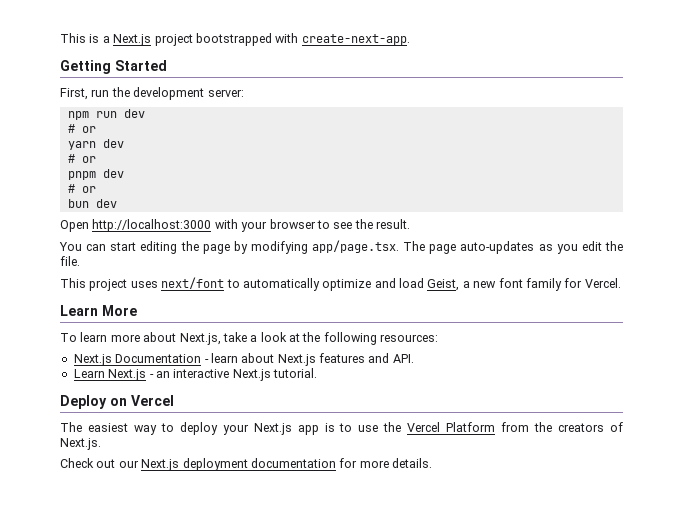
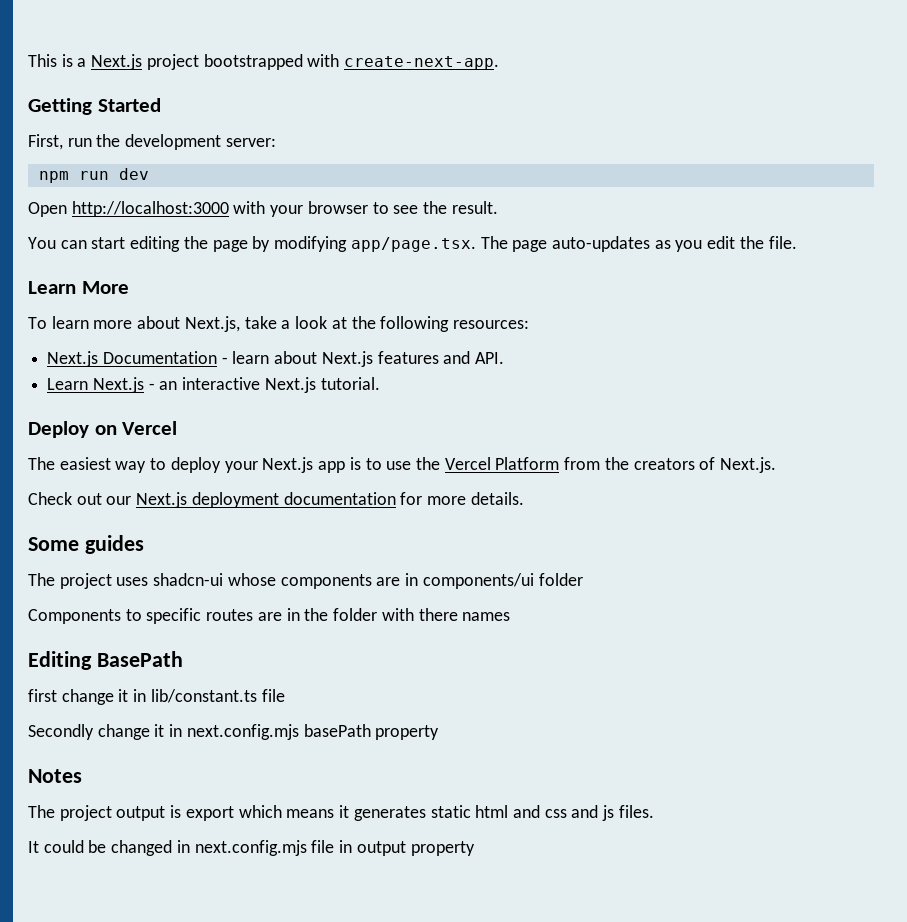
[67,124,96,133] [67,139,124,150] [67,154,96,163] [67,169,124,180] [67,184,96,193] [67,199,117,208] // # or // yarn dev // # or // pnpm dev // # or // bun dev -> (149, 174) none
[60,277,621,291] // This project uses next/font to automatically optimize and load Geist, a new font family for Vercel. -> (797, 242) none
(432, 463) none -> [28,535,144,554] [28,573,583,589] [28,608,511,624] [28,651,183,670] [28,689,285,705] [28,724,440,740] [28,769,82,783] [28,805,654,821] [28,840,475,856] // Some guides // The project uses shadcn-ui whose components are in components/ui folder // Components to specific routes are in the folder with there names // Editing BasePath // first change it in lib/constant.ts file // Secondly change it in next.config.mjs basePath property // Notes // The project output is export which means it generates static html and css and js files. // It could be changed in next.config.mjs file in output property

